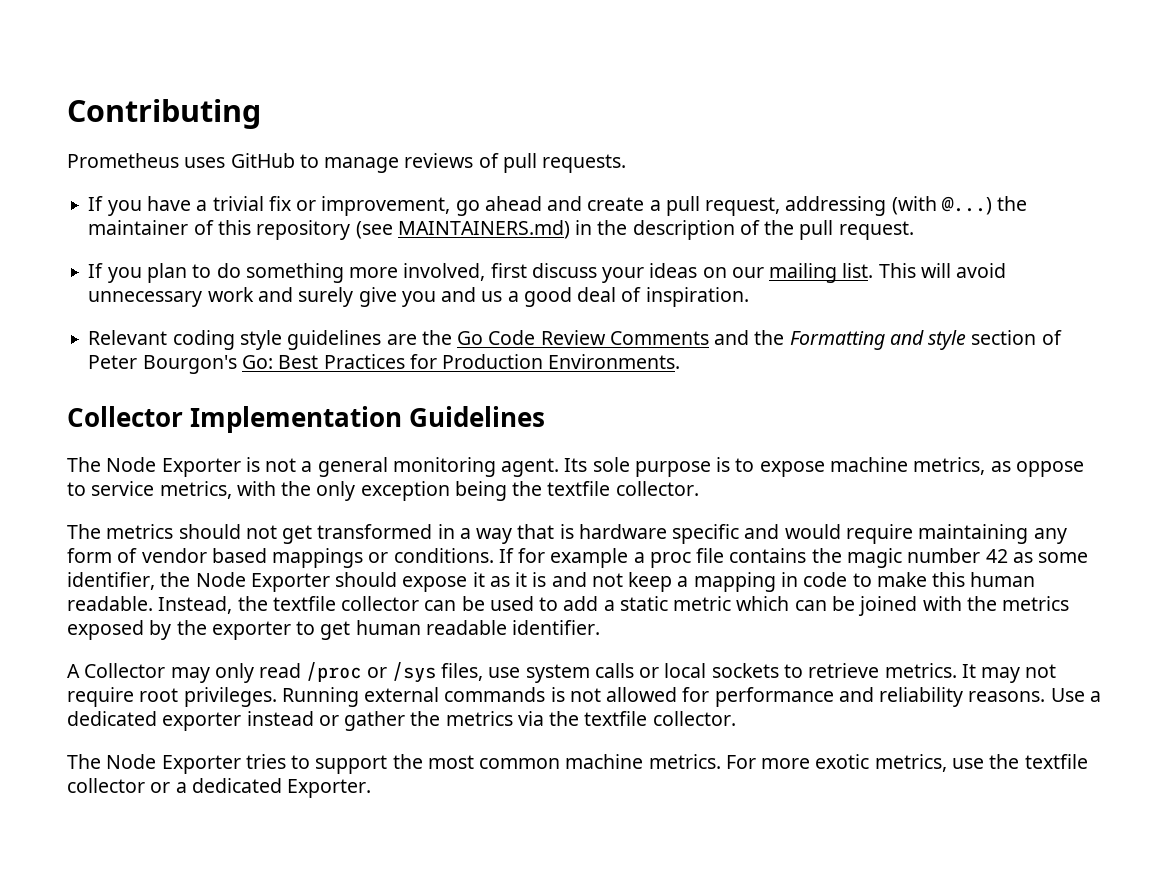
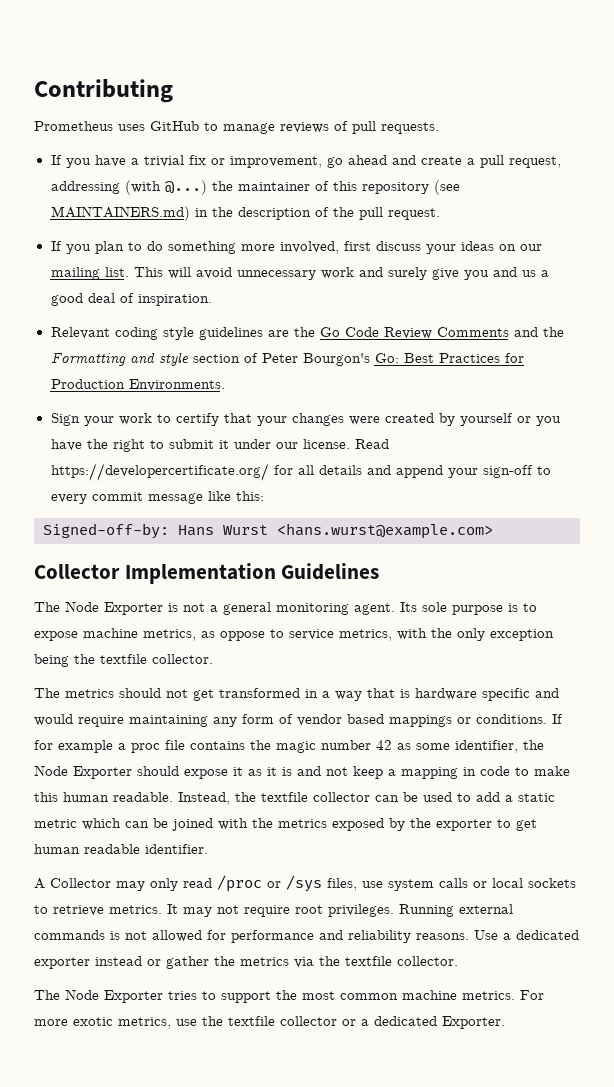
(681, 361) none -> [50,413,561,426] [50,439,389,452] [50,463,551,481] [50,491,264,504] [43,523,493,539] // Sign your work to certify that your changes were created by yourself or you have the right to submit it under our license. Read https://developercertificate.org/ for all details and append your sign-off to every commit message like this: // Signed-off-by: Hans Wurst <hans.wurst@example.com>

